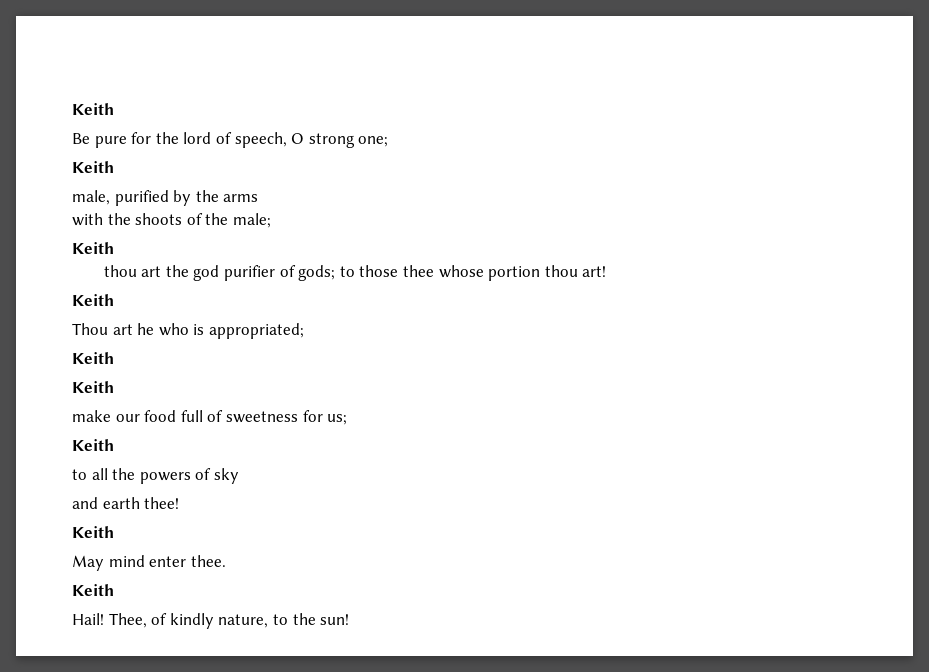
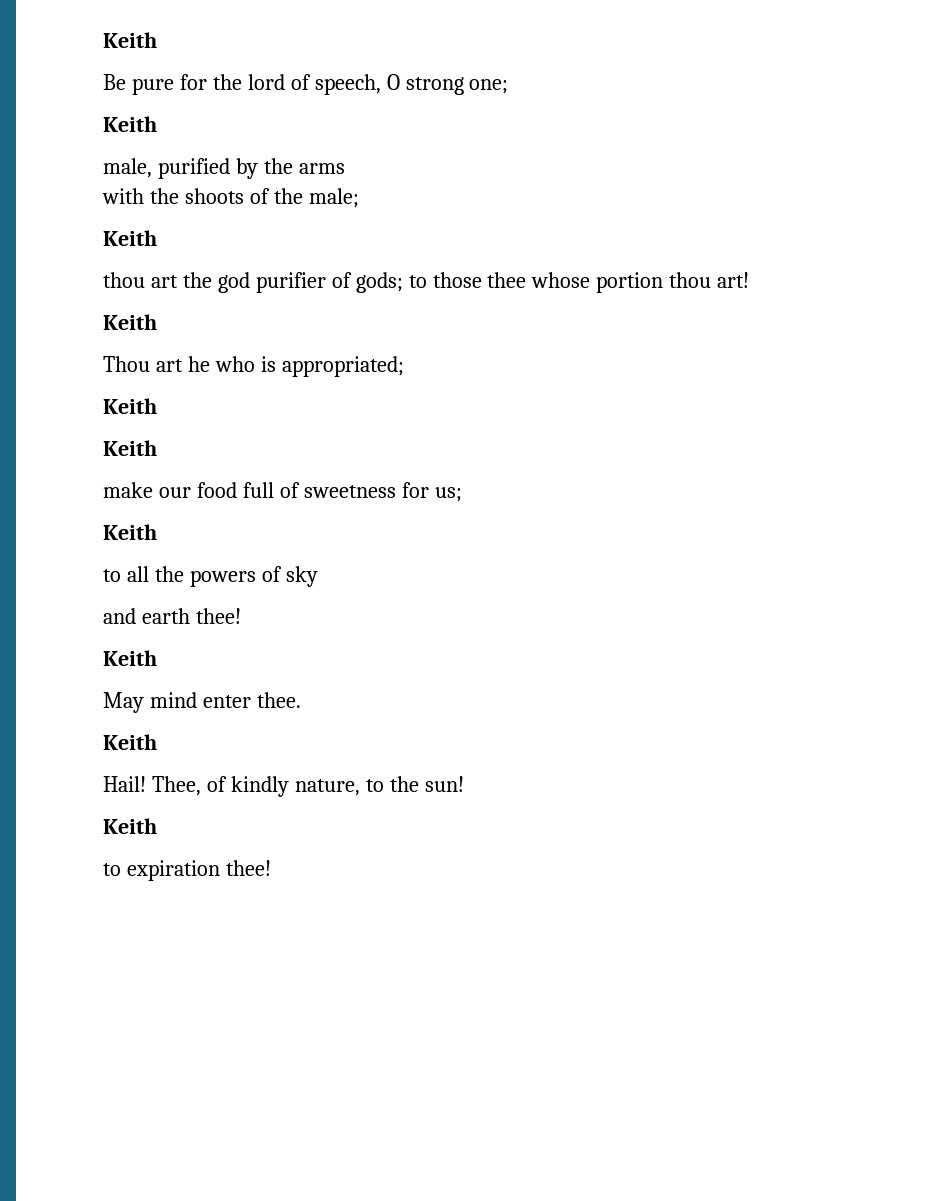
(350, 619) none -> [103,818,157,834] [103,860,271,881] // Keith // to expiration thee!

